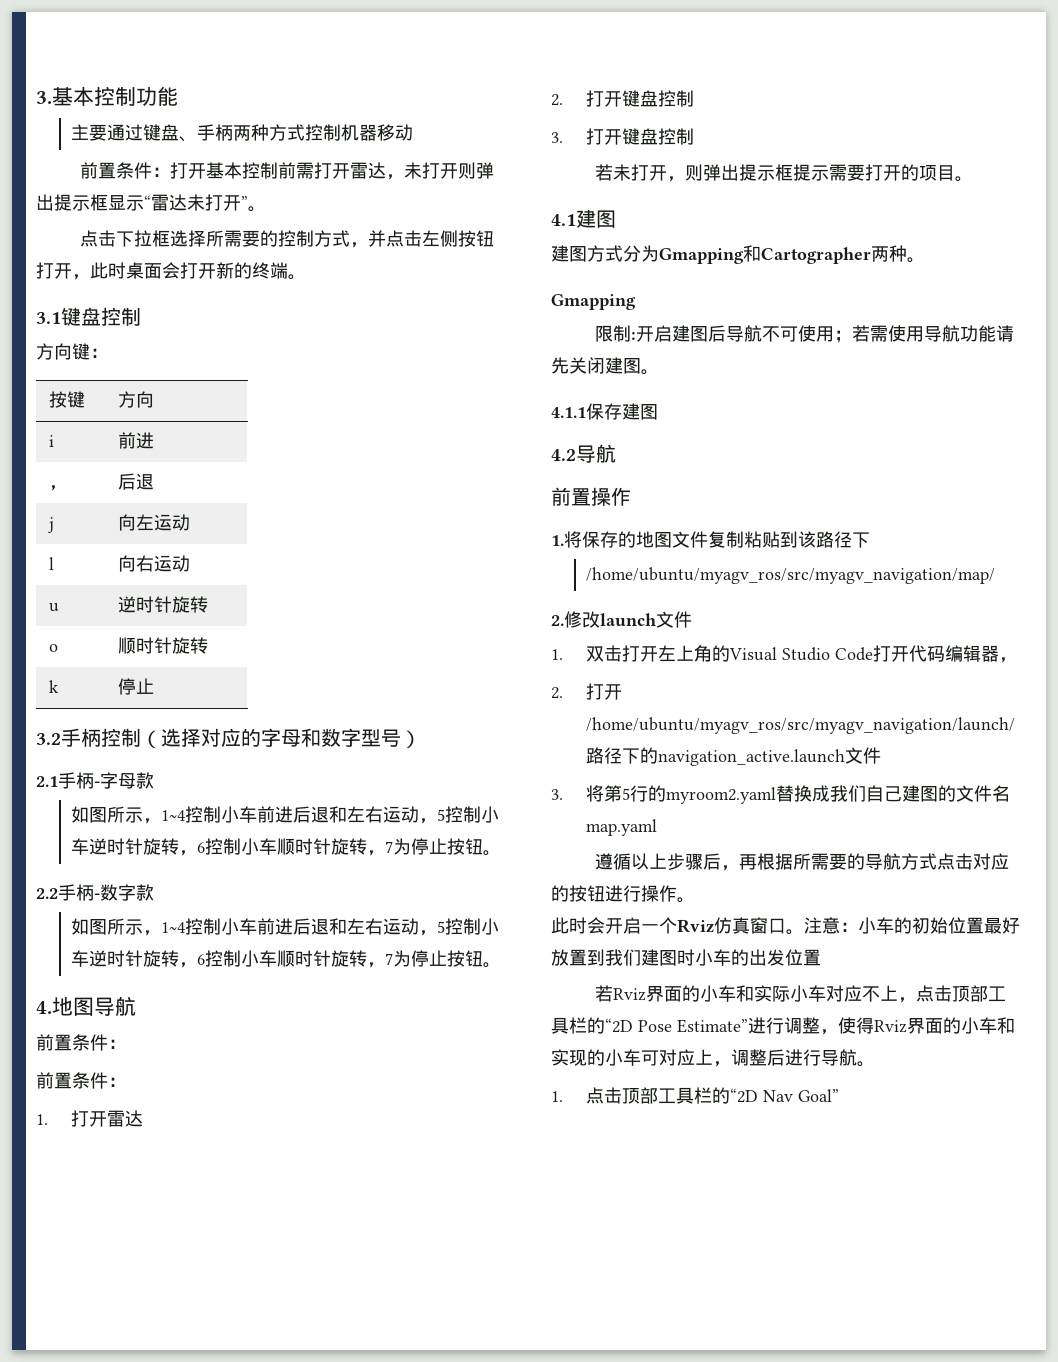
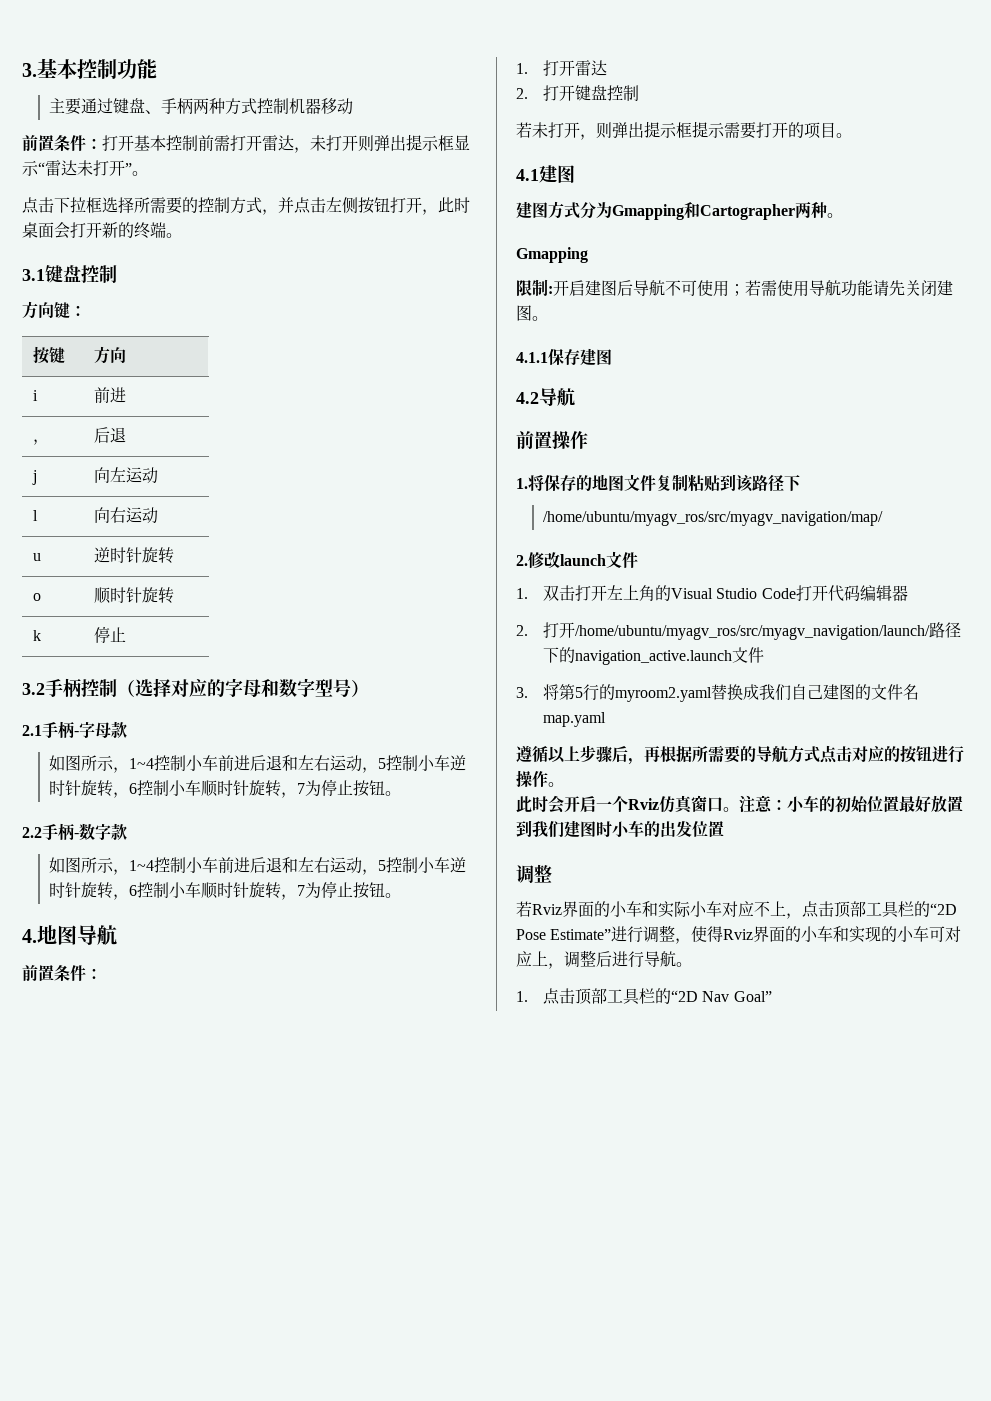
[36,1072,126,1089] // 前置条件： -> (102, 973) none
[551,128,695,145] // 3.打开键盘控制 -> (639, 93) none
[999,657,1018,663] ， -> (908, 593) none
(821, 957) none -> [516,864,552,883] // 调整

